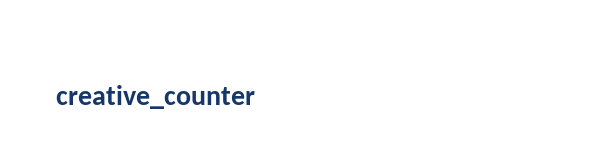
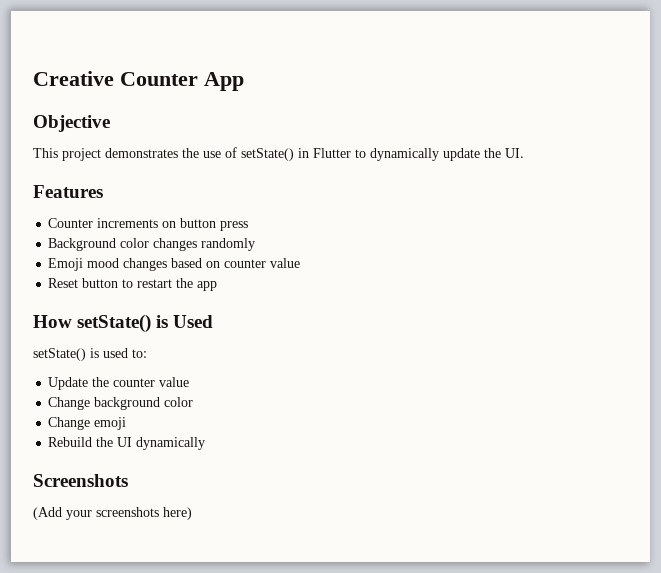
[56,85,255,109] creative_counter -> [33,71,244,91] [33,115,110,132] [33,147,524,161] [33,185,103,198] [48,218,249,231] [48,238,256,251] [48,258,301,271] [48,278,218,291] [33,314,214,333] [33,348,147,361] [48,377,190,390] [48,397,194,410] [48,417,127,430] [48,437,206,450] [33,474,128,487] [33,507,192,520] Creative Counter App // Objective // This project demonstrates the use of setState() in Flutter to dynamically update the UI. // Features // Counter increments on button press // Background color changes randomly // Emoji mood changes based on counter value // Reset button to restart the app // How setState() is Used // setState() is used to: // Update the counter value // Change background color // Change emoji // Rebuild the UI dynamically // Screenshots // (Add your screenshots here)

